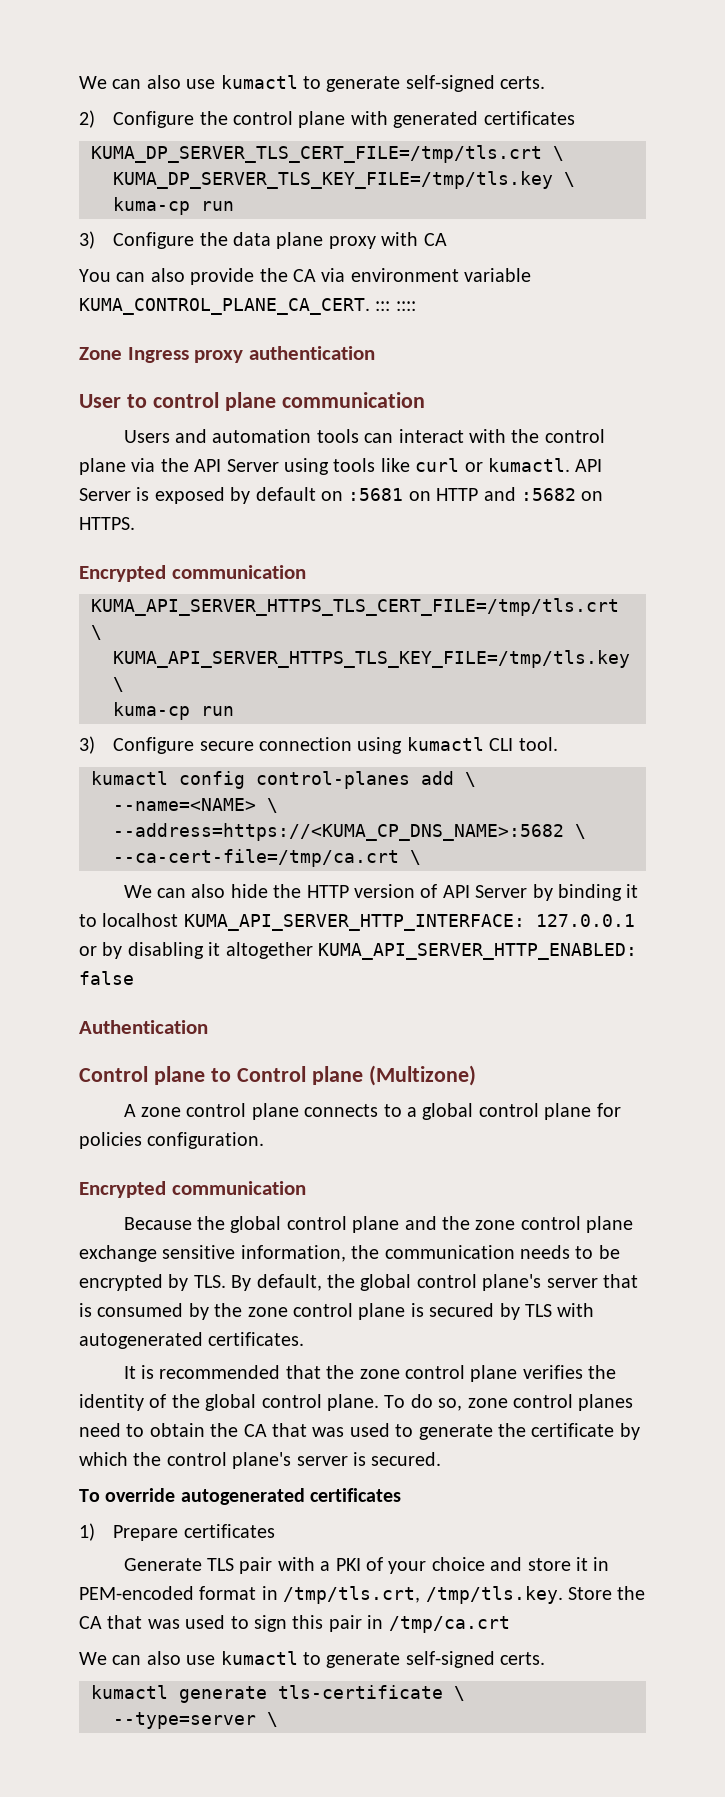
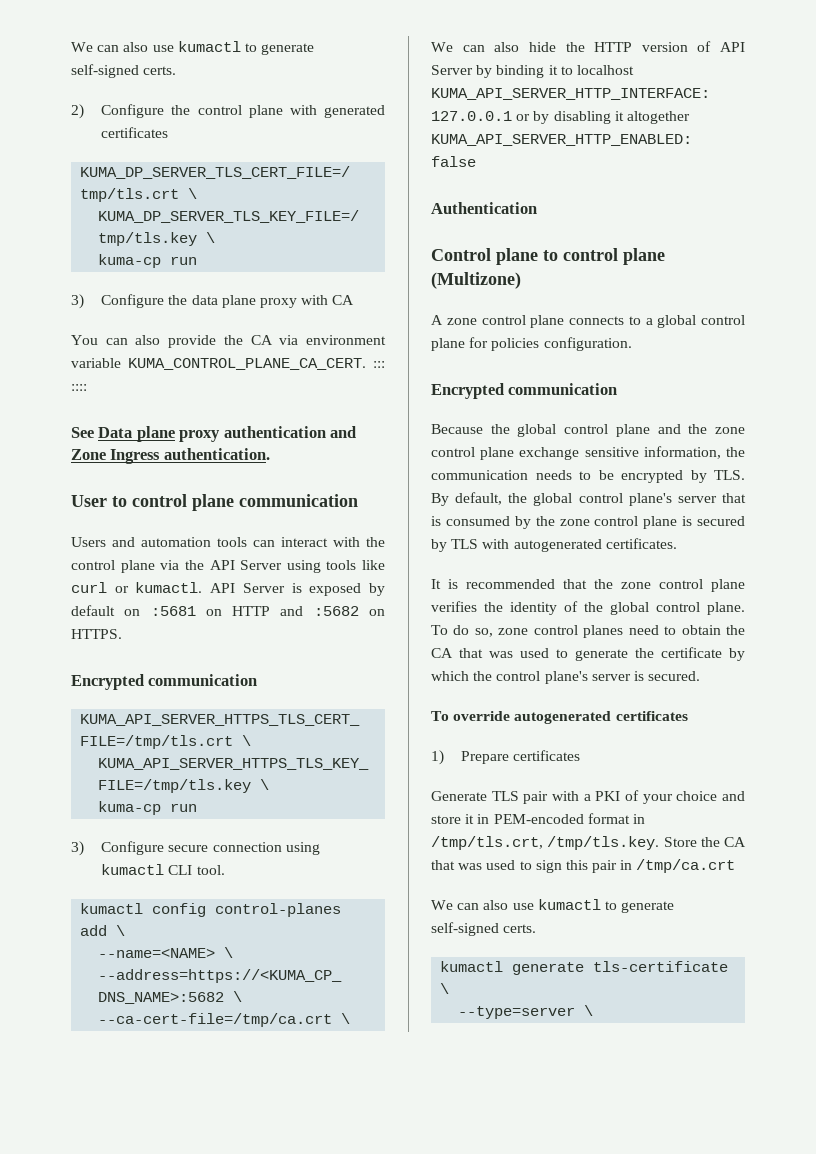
[79,346,376,363] Zone Ingress proxy authentication -> [71,426,357,442] [71,448,270,464] See Data plane proxy authentication and Zone Ingress authentication.
[236,1066,306,1082] Control -> [563,248,618,261] control

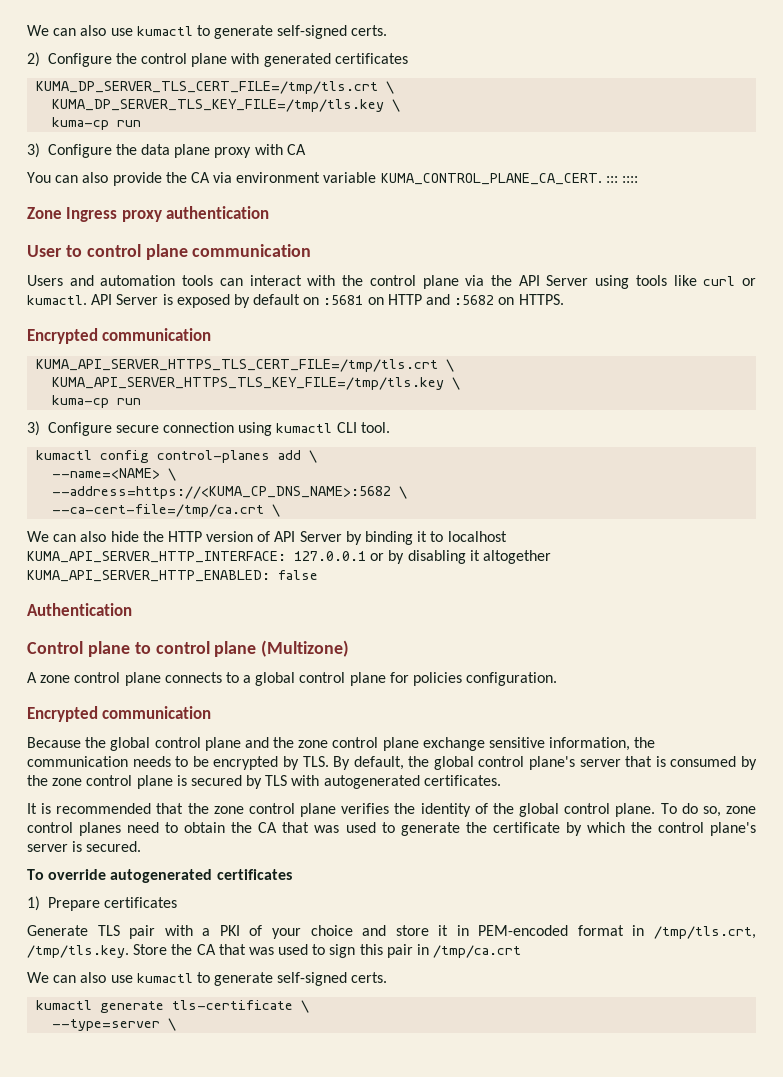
[71,426,175,442] See Data plane -> [27,207,118,222] Zone Ingress
[330,426,357,438] [71,448,270,464] and Zone Ingress authentication. -> (270, 212) none

